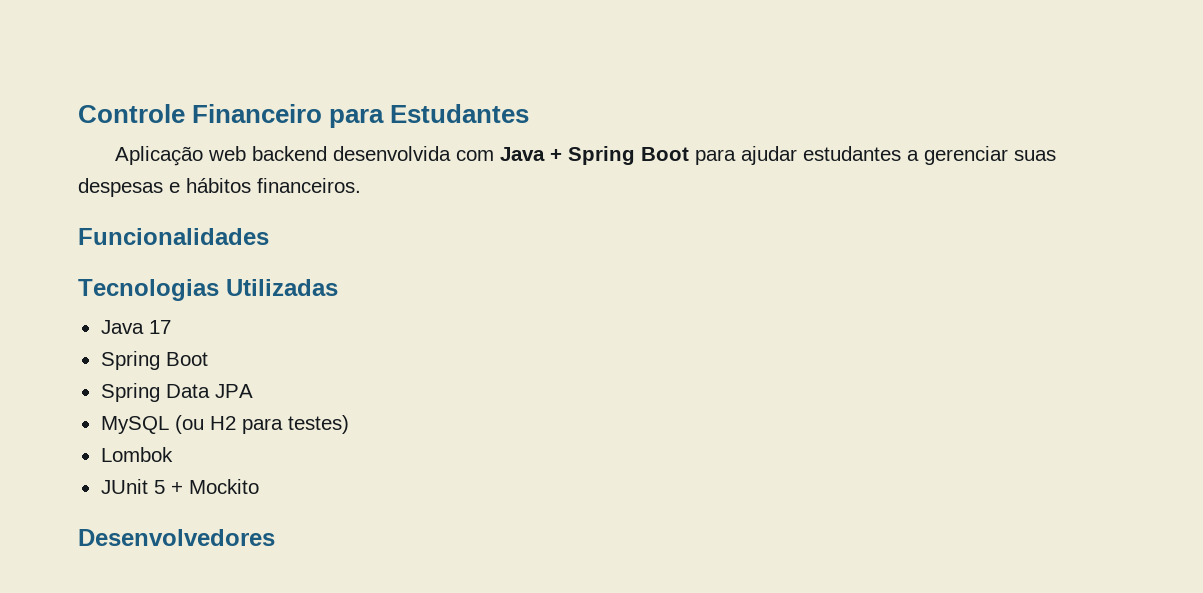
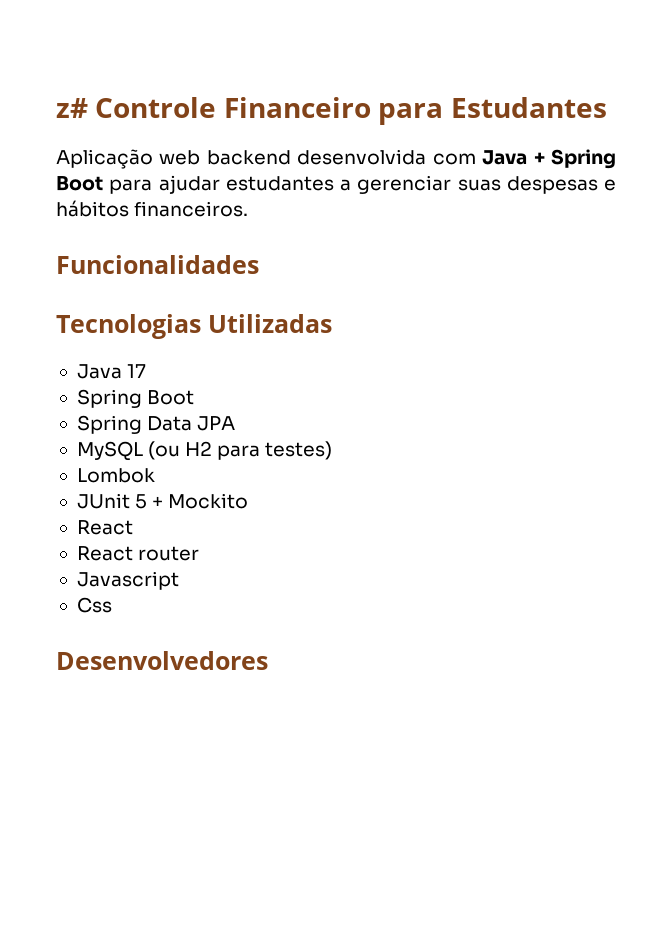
(78, 113) none -> [56,98,88,118] z#
(259, 486) none -> [76,520,133,535] [76,546,200,561] [76,571,179,590] [76,597,112,613] // React // React router // Javascript // Css

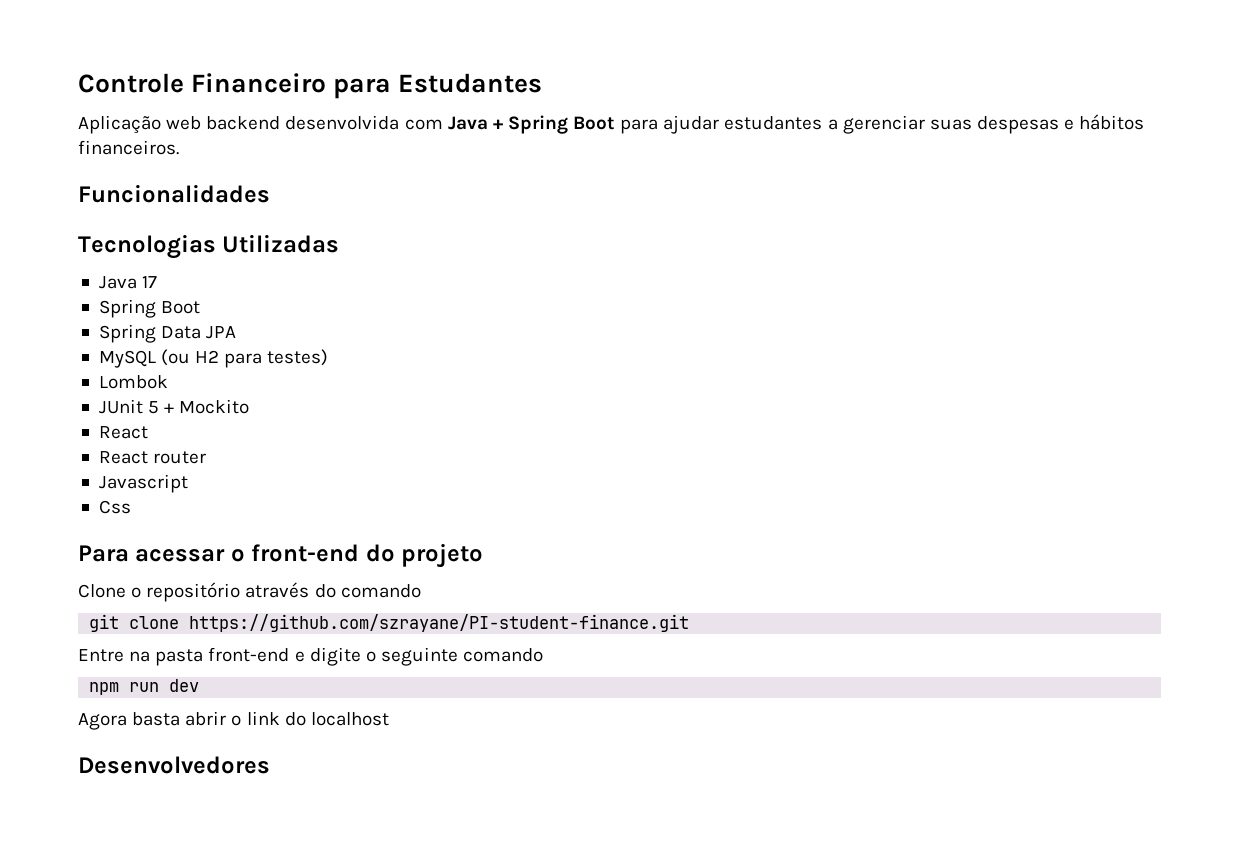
[56,98,88,118] z# -> (78, 83) none
(112, 605) none -> [78,543,484,568] [78,582,421,602] [89,614,690,632] [78,647,544,666] [89,679,200,695] [78,711,389,730] // Para acessar o front-end do projeto // Clone o repositório através do comando // git clone https://github.com/szrayane/PI-student-finance.git // Entre na pasta front-end e digite o seguinte comando // npm run dev // Agora basta abrir o link do localhost

